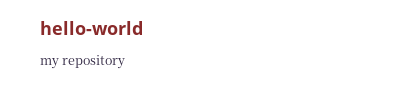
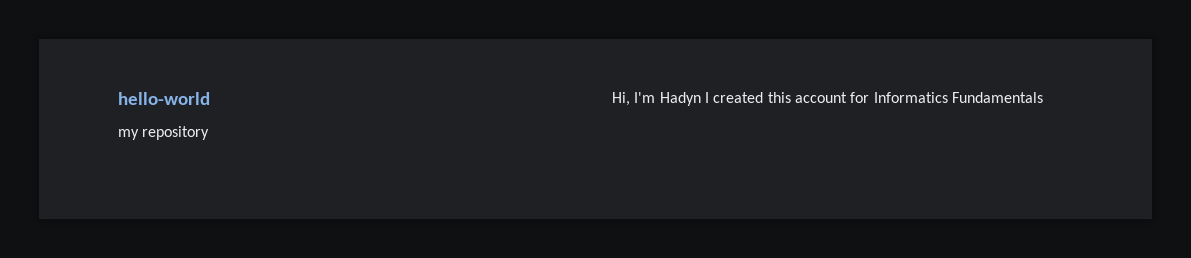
(126, 62) none -> [612,92,1043,106] // Hi, I'm Hadyn I created this account for Informatics Fundamentals

